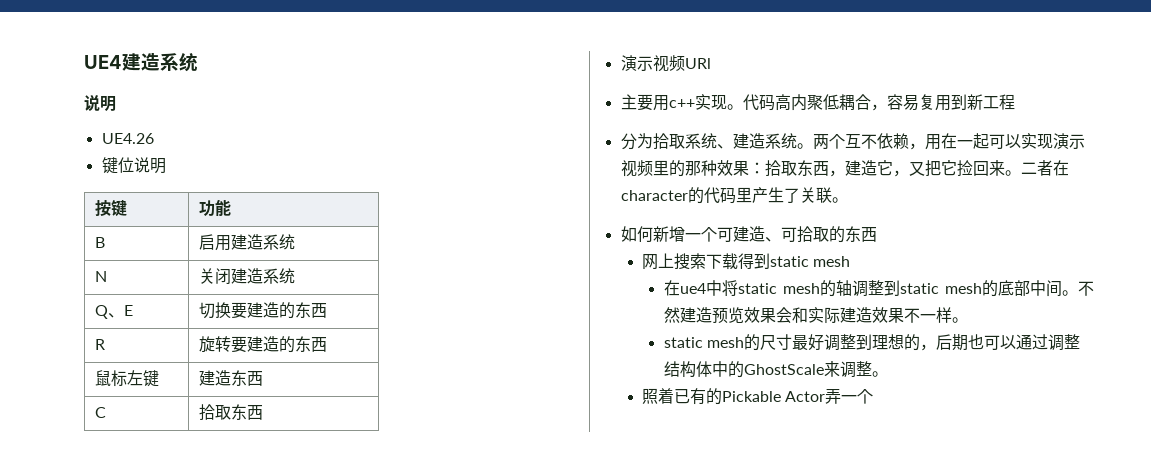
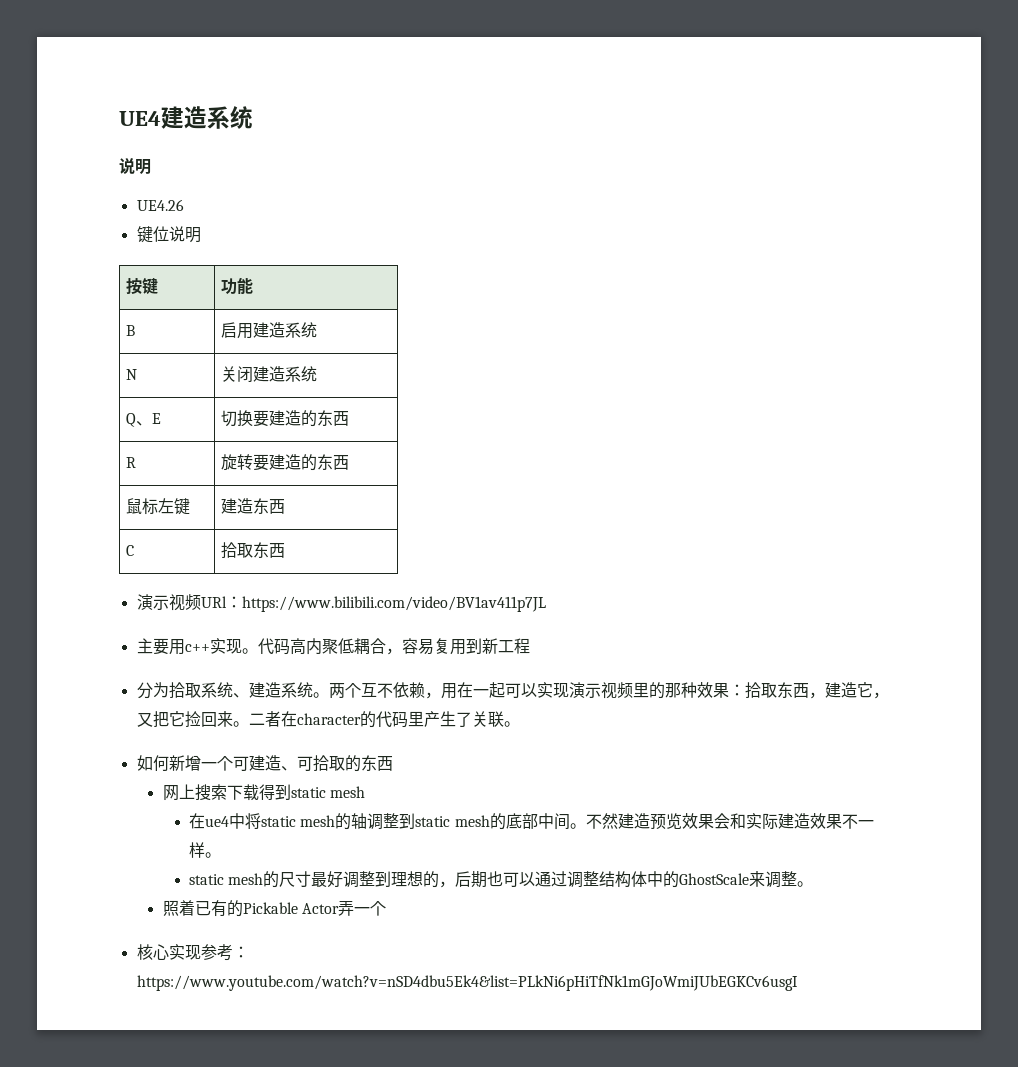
(711, 63) none -> [225,596,546,612] ：https://www.bilibili.com/video/BV1av411p7JL
(874, 396) none -> [136,944,249,961] [136,975,798,991] // 核心实现参考：https://www.youtube.com/watch?v=nSD4dbu5Ek4&list=PLkNi6pHiTfNk1mGJoWmiJUbEGKCv6usgI

